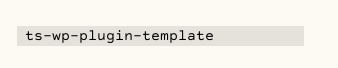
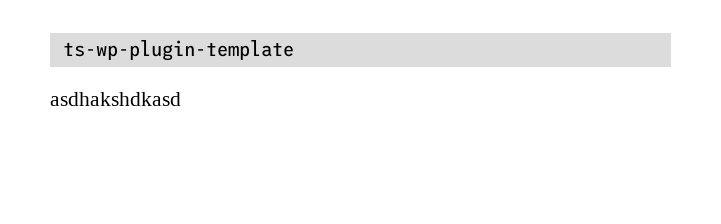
(214, 37) none -> [50,92,181,106] // asdhakshdkasd

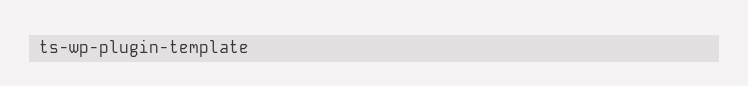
[50,92,181,106] // asdhakshdkasd -> (250, 48) none

